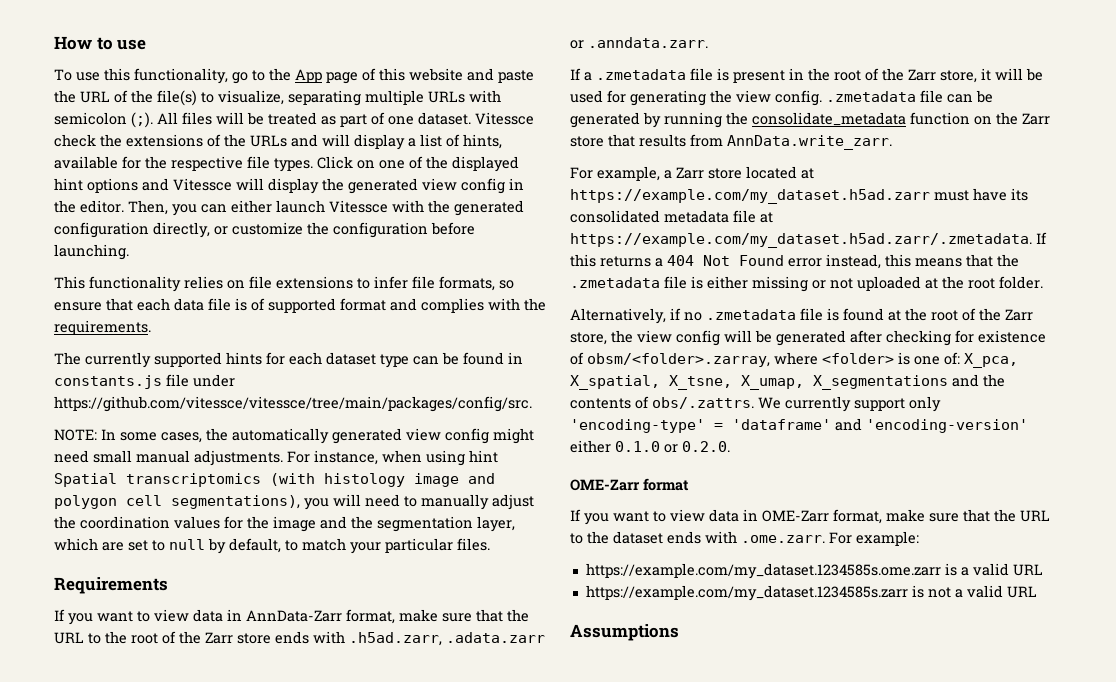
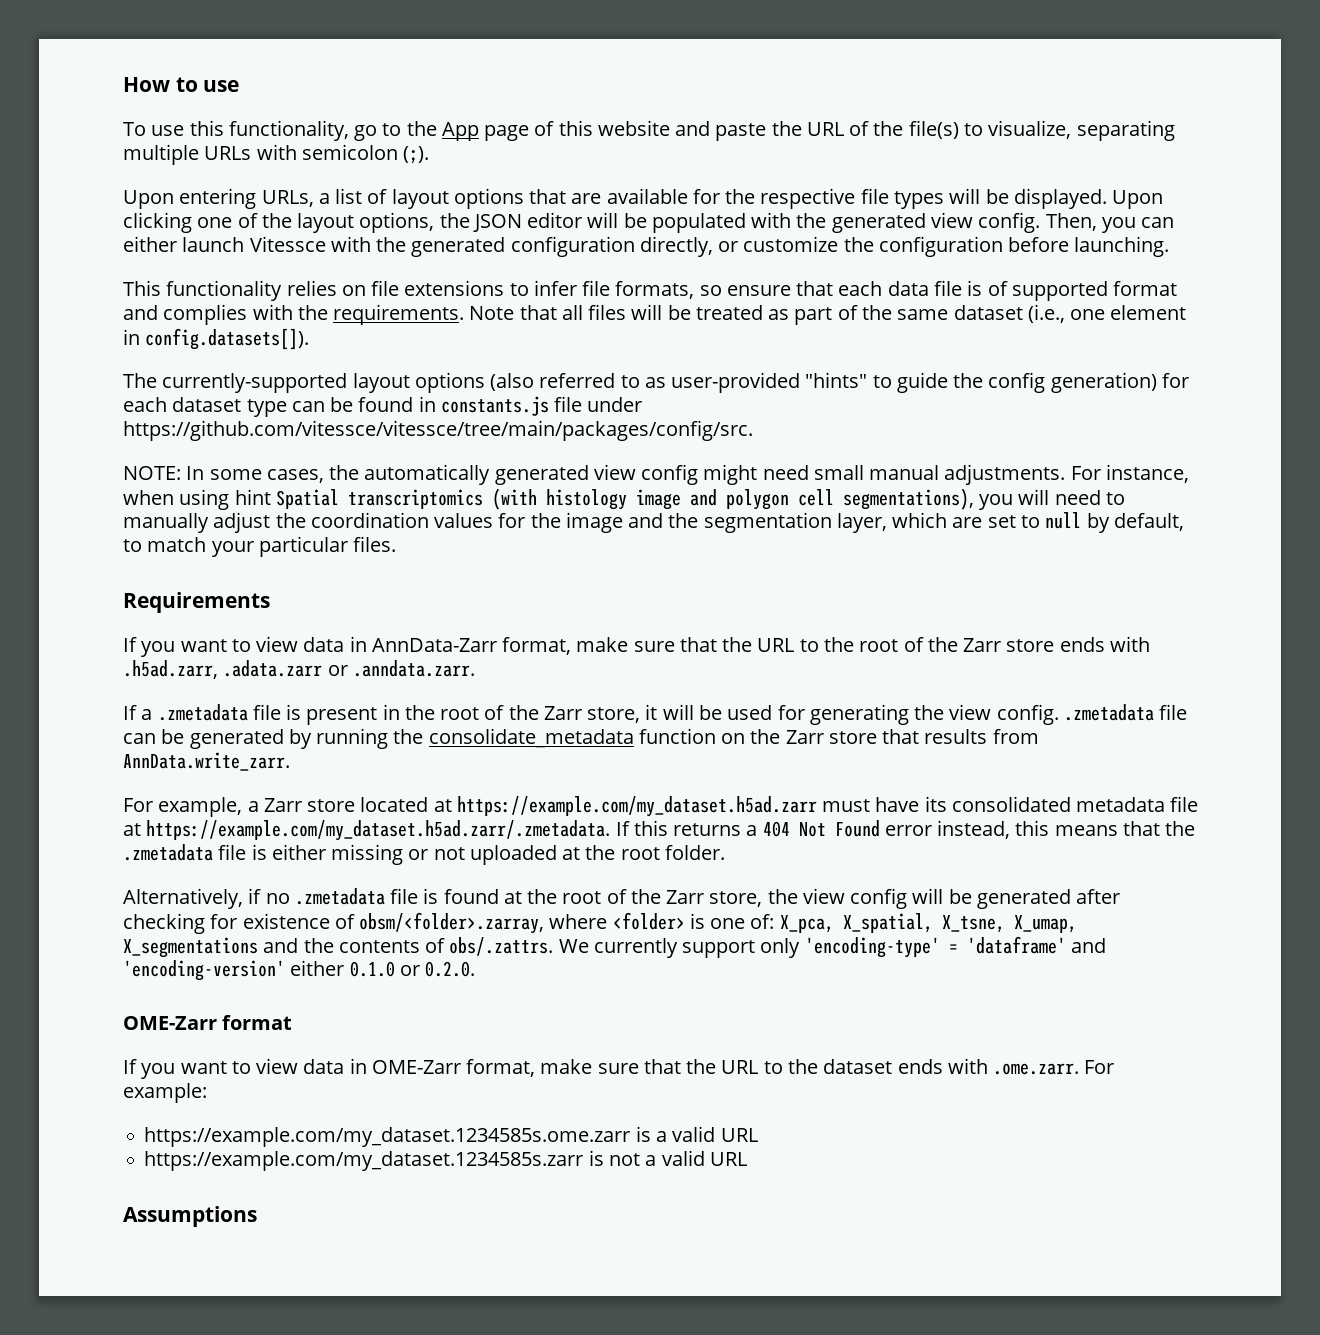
[157,112,534,127] [54,134,502,150] All files will be treated as part of one dataset. Vitessce check the extensions of the URLs and will display a list of hints, -> [123,188,602,209] // Upon entering URLs, a list of layout options that are
[274,156,519,172] [54,178,524,194] [54,200,124,213] types. Click on one of the displayed hint options and Vitessce will display the generated view config in the editor. -> [893,188,1164,209] [123,212,1041,233] types will be displayed. Upon clicking one of the layout options, the JSON editor will be populated with the generated view config.
[54,352,262,368] // The currently supported hints -> [469,304,1187,325] [123,328,310,350] [123,372,1157,393] Note that all files will be treated as part of the same dataset (i.e., one element in config.datasets[]). // The currently-supported layout options (also referred to as user-provided "hints" to guide the config generation)

